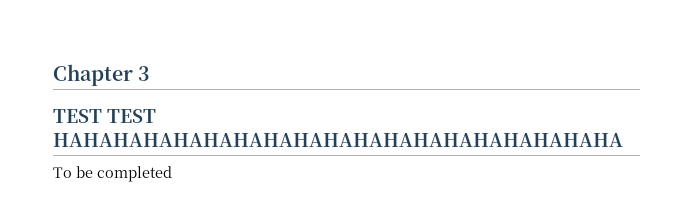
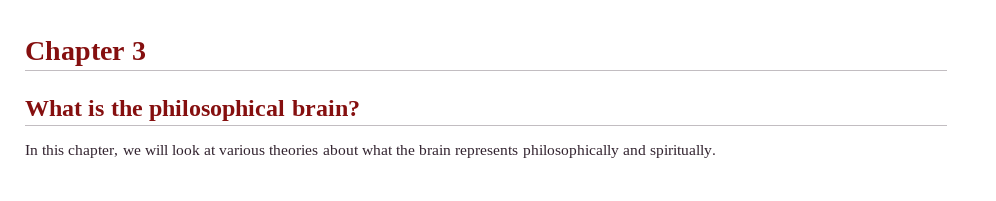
[53,109,156,123] [53,133,623,147] [53,166,172,182] TEST TEST HAHAHAHAHAHAHAHAHAHAHAHAHAHAHAHAHAHAHA // To be completed -> [25,100,360,121] [25,145,716,158] What is the philosophical brain? // In this chapter, we will look at various theories about what the brain represents philosophically and spiritually.

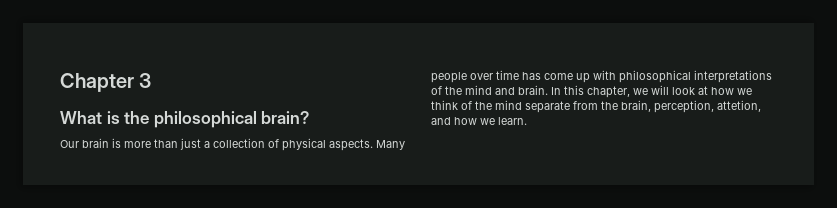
(360, 108) none -> [60,138,405,151] [431,70,772,83] [431,85,548,95] Our brain is more than just a collection of physical aspects. Many people over time has come up with philosophical interpretations of the mind and brain.
[219,145,716,158] various theories about what the brain represents philosophically and spiritually. -> [711,87,752,95] [431,100,761,113] [431,117,527,125] how we think of the mind separate from the brain, perception, attetion, and how we learn.

